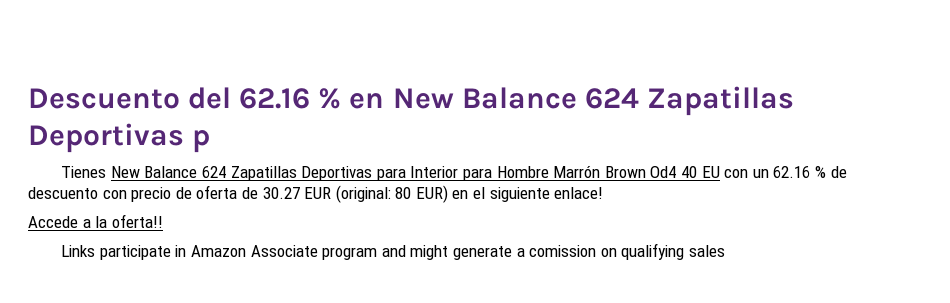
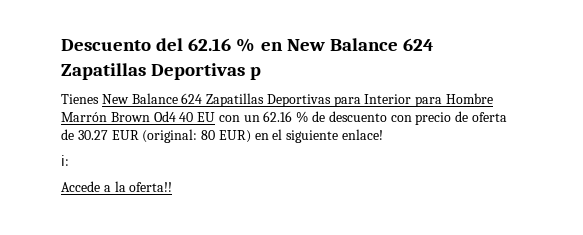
(604, 193) none -> [61,155,69,166] // ℹ:
[61,243,725,260] // Links participate in Amazon Associate program and might generate a comission on qualifying sales -> (173, 187) none

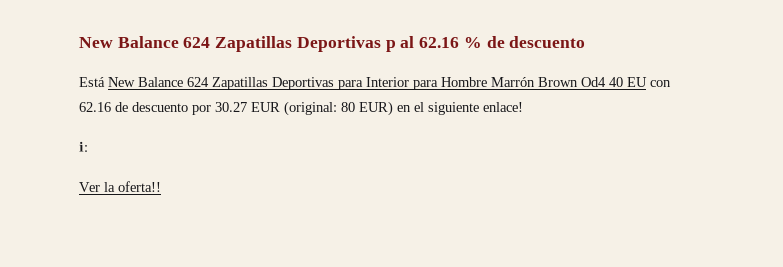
[61,38,283,52] Descuento del 62.16 % en -> (79, 42) none
[61,94,99,104] // Tienes -> [400,36,586,48] [79,77,105,87] al 62.16 % de descuento // Está
[243,111,507,125] [61,129,74,140] un 62.16 % de descuento con precio de oferta de -> [79,102,211,115] 62.16 de descuento por
[61,181,111,192] Accede a -> [79,182,100,192] Ver

